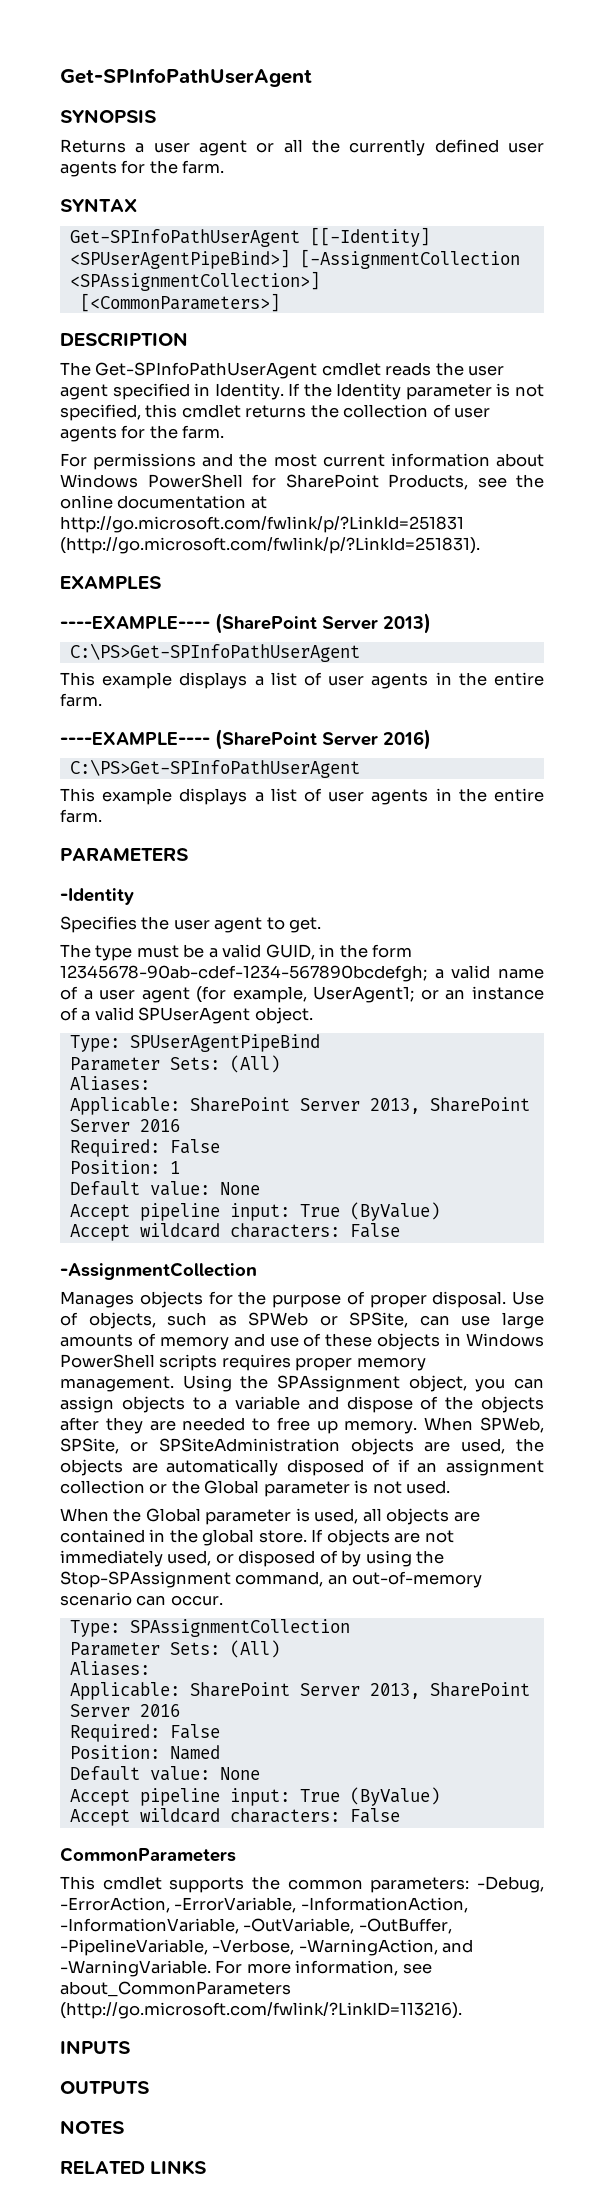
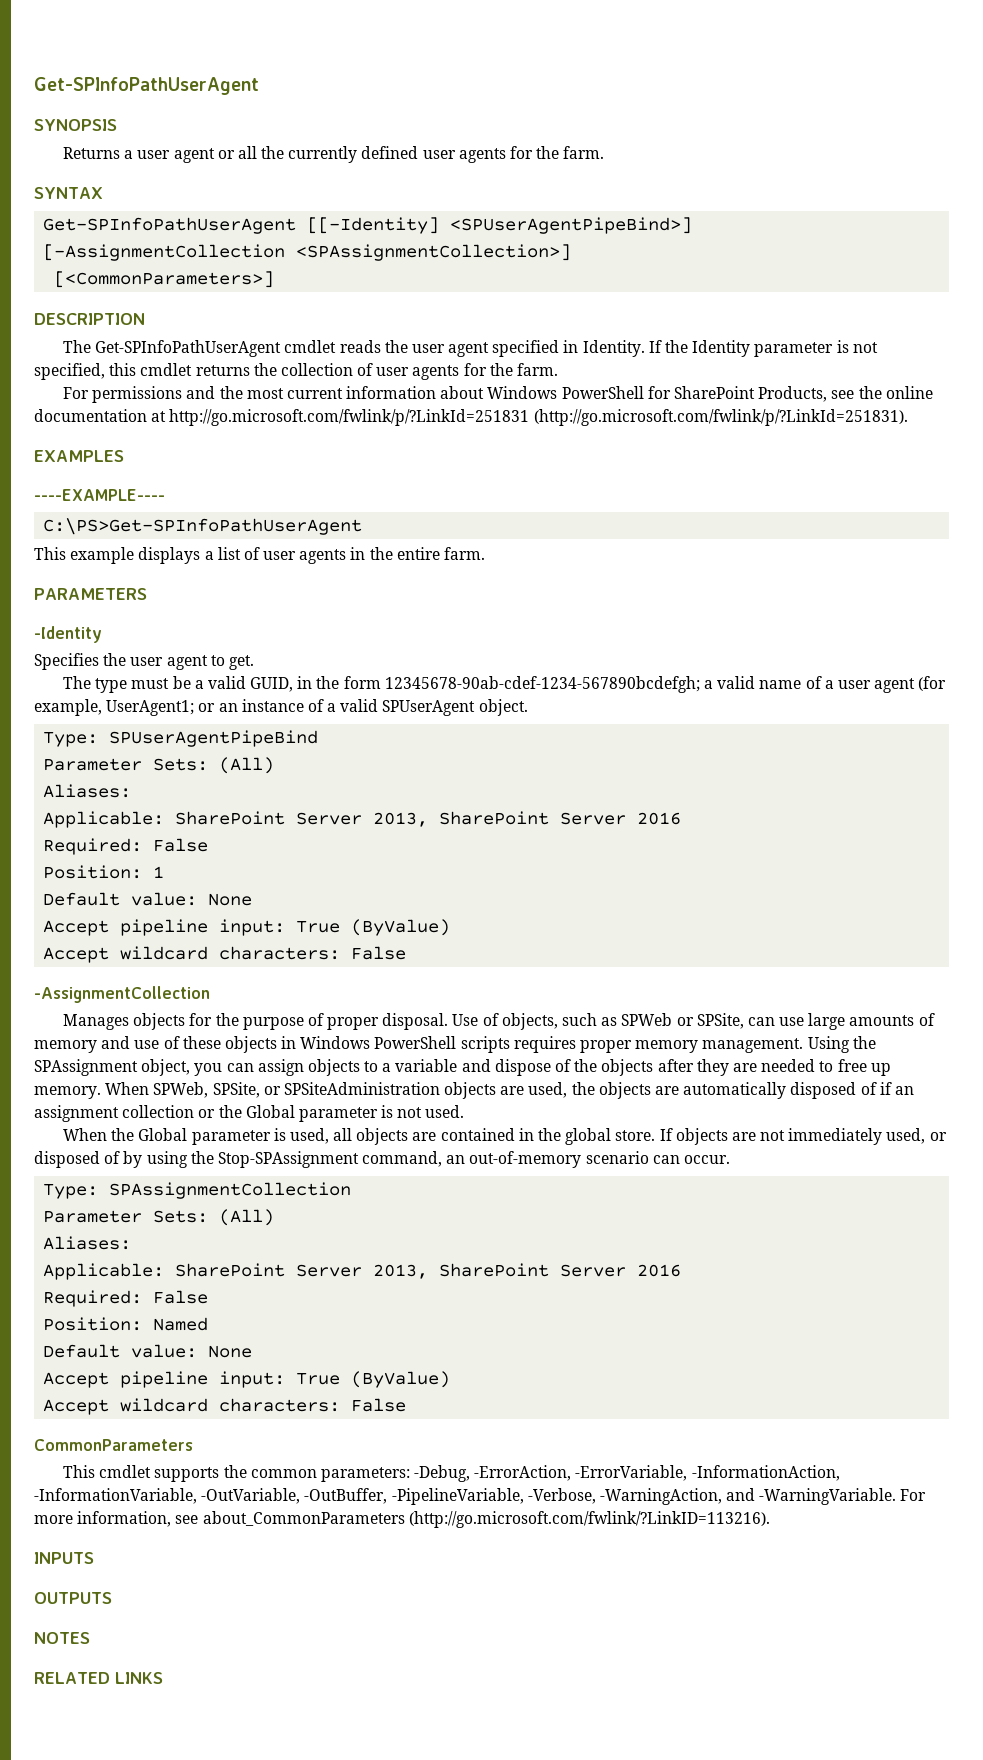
[215,613,431,634] [69,643,360,662] [60,672,544,689] [60,693,102,707] [60,729,431,750] (SharePoint Server 2013) // C:\PS>Get-SPInfoPathUserAgent // This example displays a list of user agents in the entire farm. // ----EXAMPLE---- (SharePoint Server 2016) -> (165, 495) none

